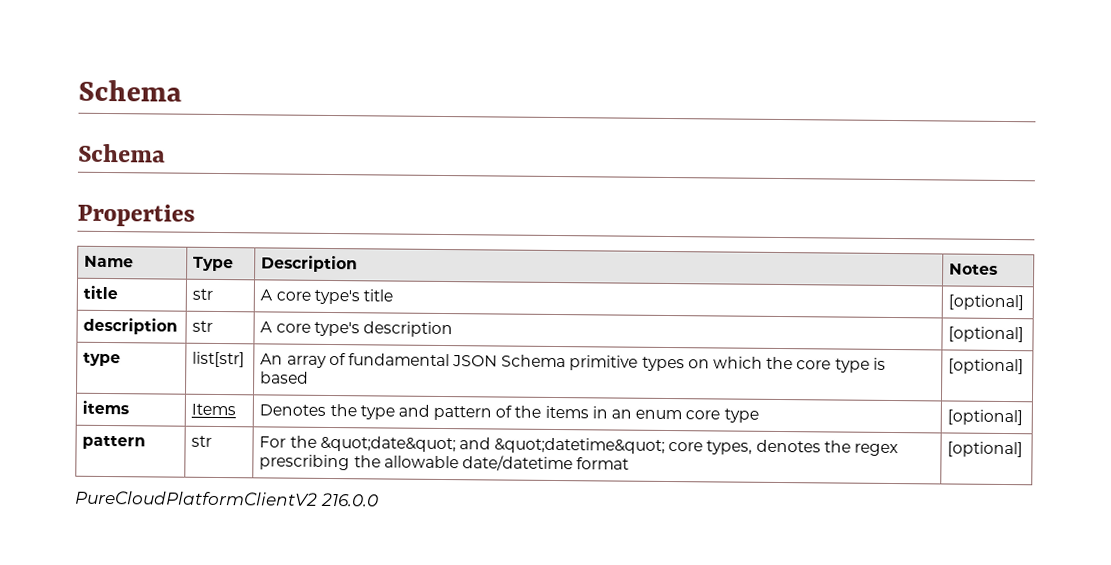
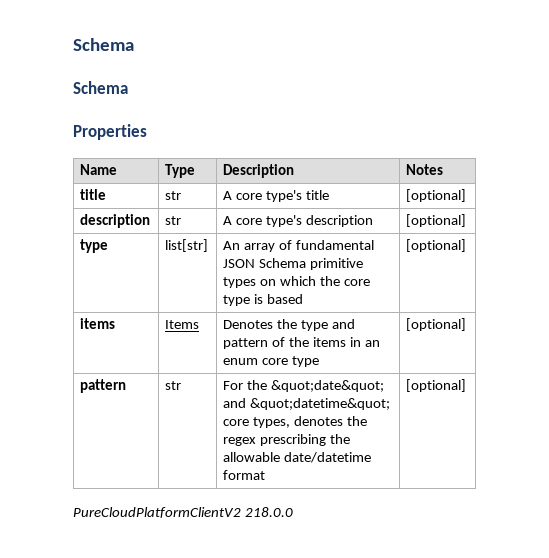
[320,492,379,507] 216.0.0 -> [244,507,293,517] 218.0.0

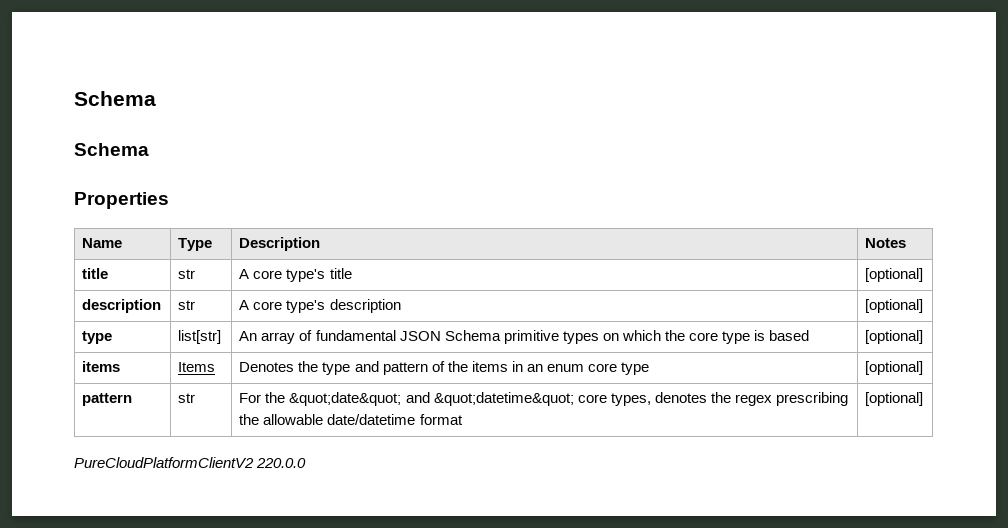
[244,507,293,517] 218.0.0 -> [256,458,307,468] 220.0.0

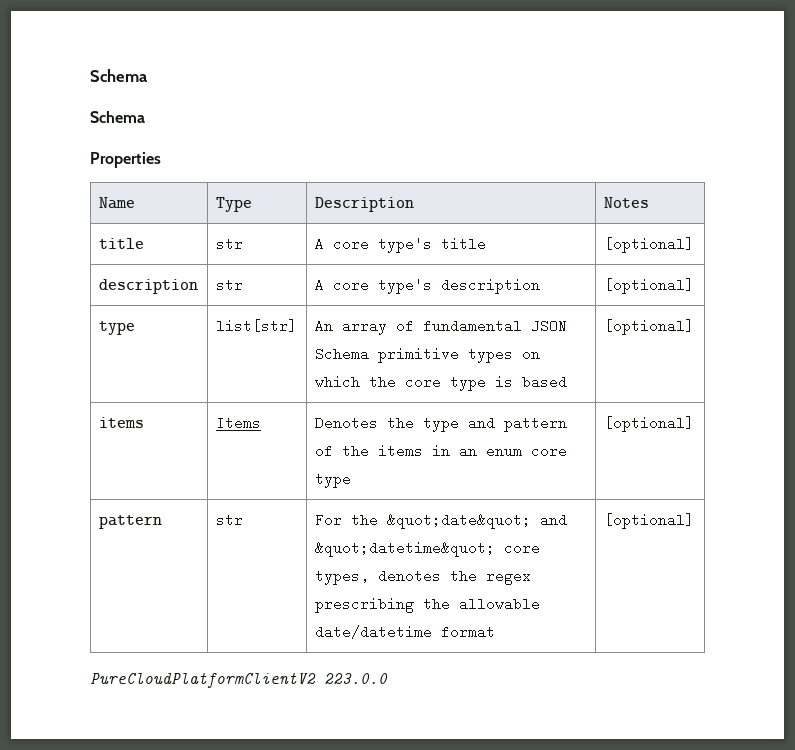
[256,458,307,468] 220.0.0 -> [324,673,388,684] 223.0.0

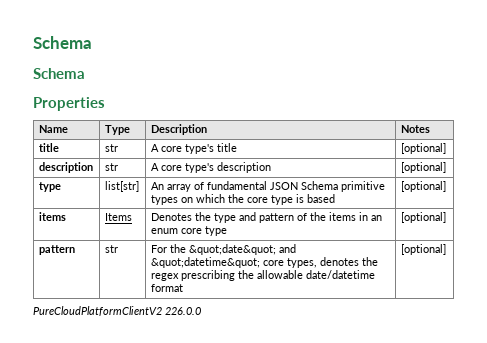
[324,673,388,684] 223.0.0 -> [165,307,201,315] 226.0.0

